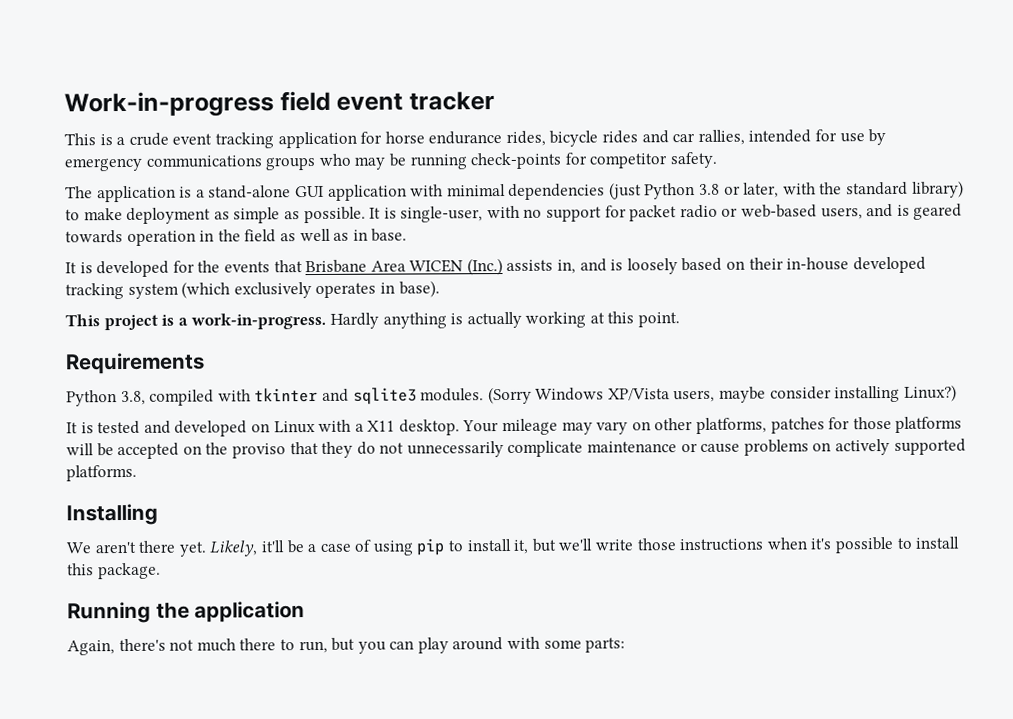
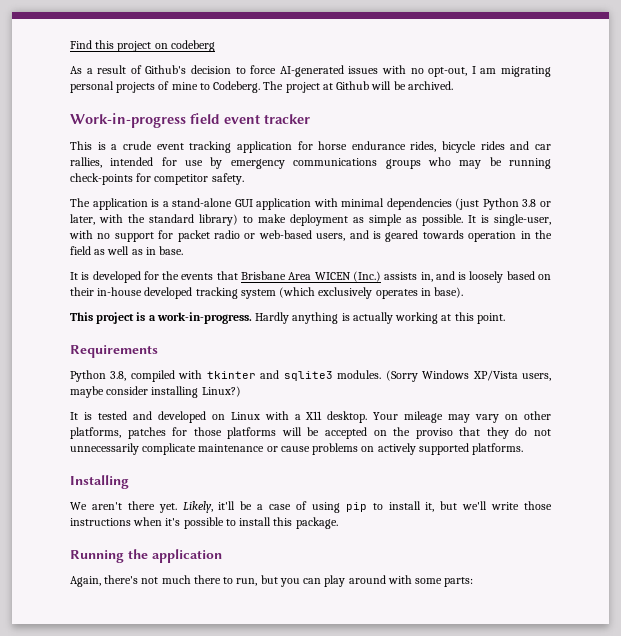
(64, 104) none -> [70,40,215,52] [70,65,552,77] [70,81,453,93] Find this project on codeberg // As a result of Github's decision to force AI-generated issues with no opt-out, I am migrating personal projects of mine to Codeberg. The project at Github will be archived. //

